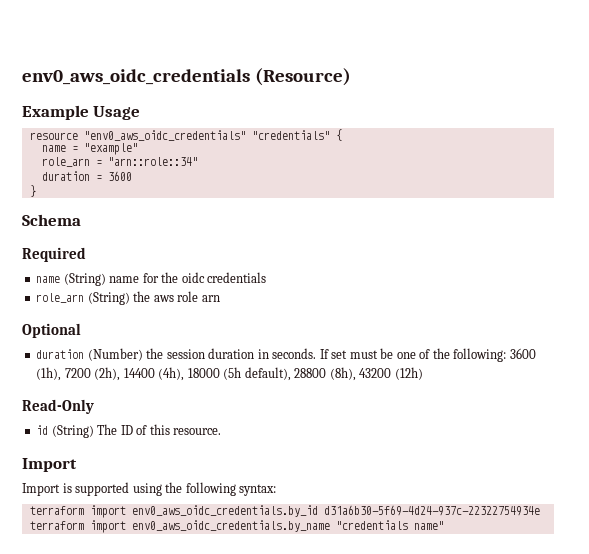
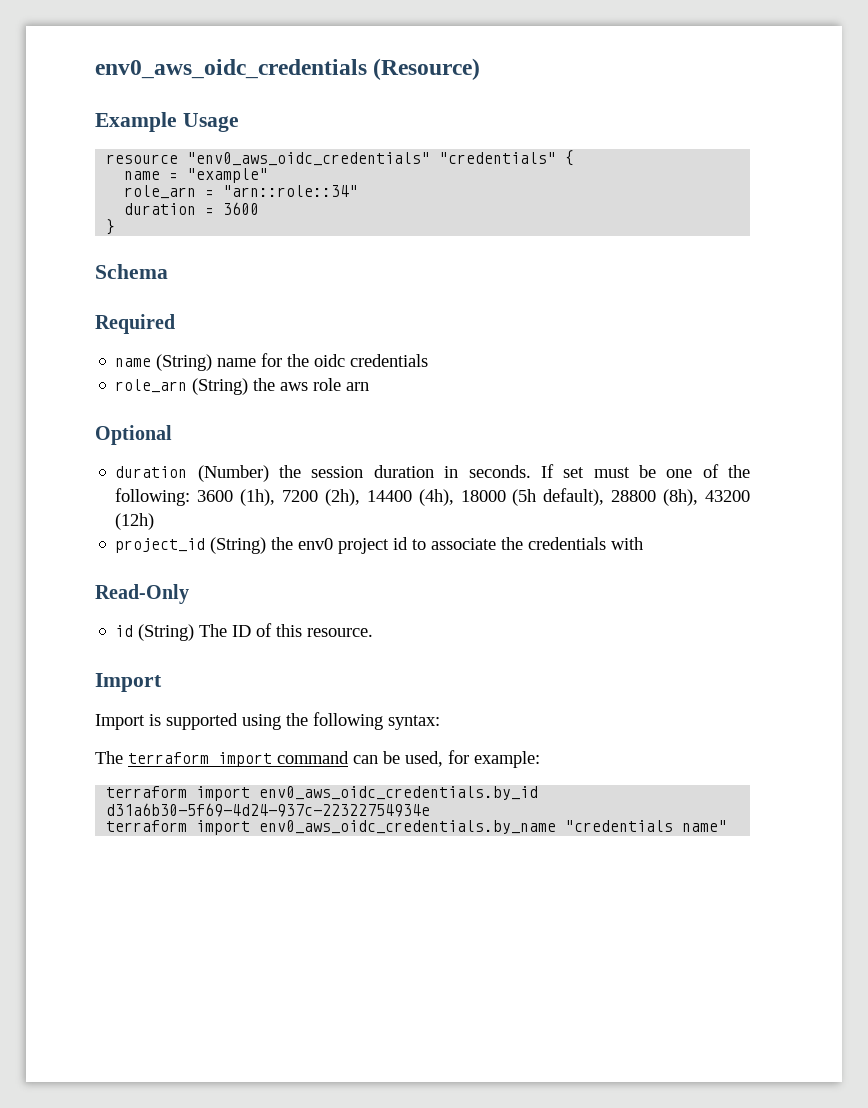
(423, 373) none -> [115,537,644,554] // project_id (String) the env0 project id to associate the credentials with
(277, 490) none -> [95,750,540,768] // The terraform import command can be used, for example:

